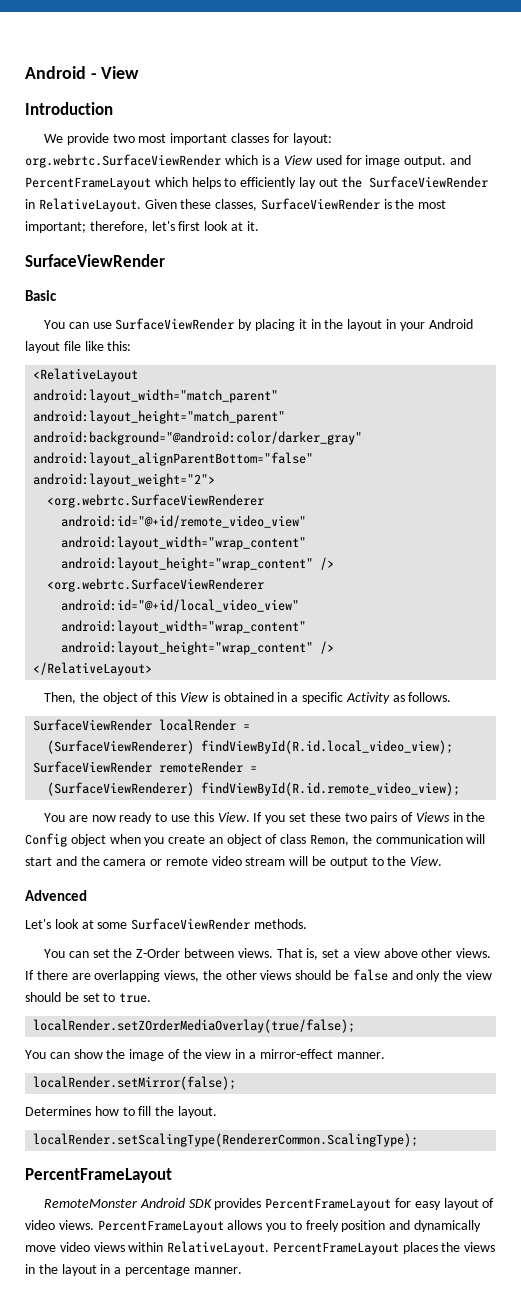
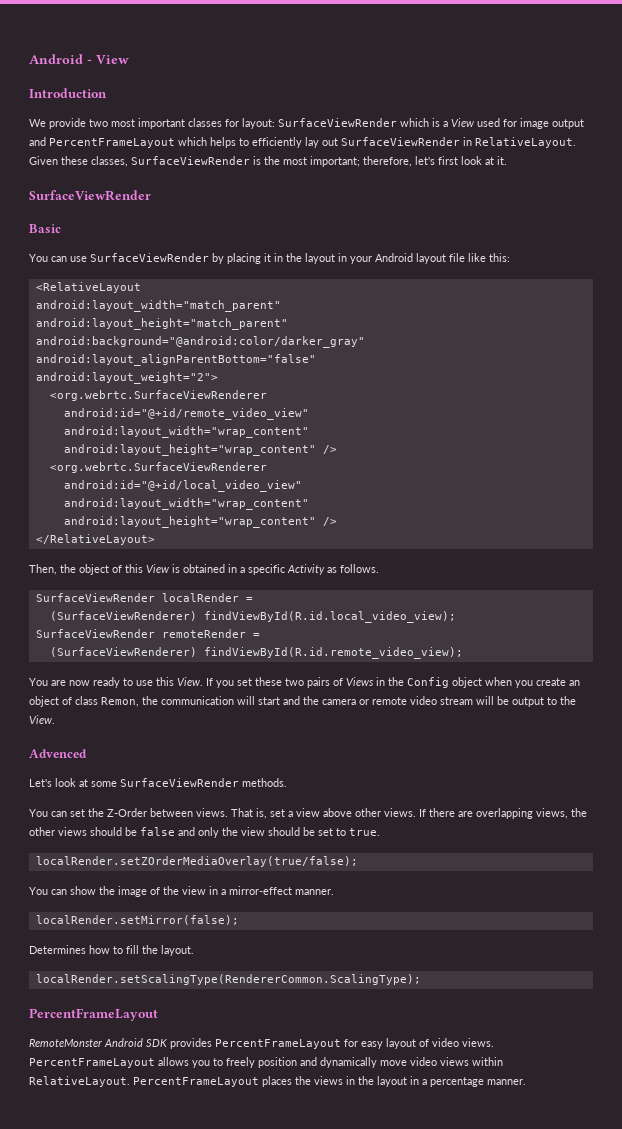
[25,154,221,168] org.webrtc.SurfaceViewRender -> [278,118,397,127] SurfaceViewRender
[404,156,447,167] output. -> [552,119,584,129] output
[341,176,363,188] the -> (338, 142) none

